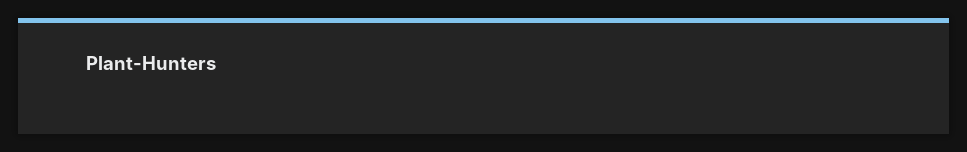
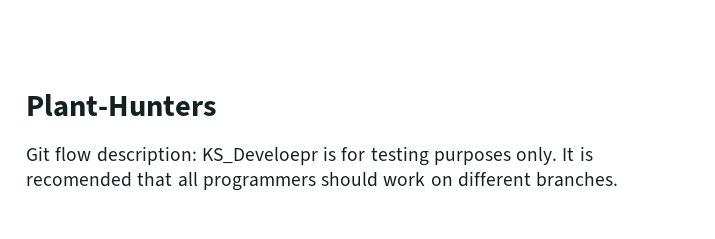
(216, 63) none -> [26,146,593,166] [26,171,619,191] // Git flow description: KS_Develoepr is for testing purposes only. It is recomended that all programmers should work on different branches.

